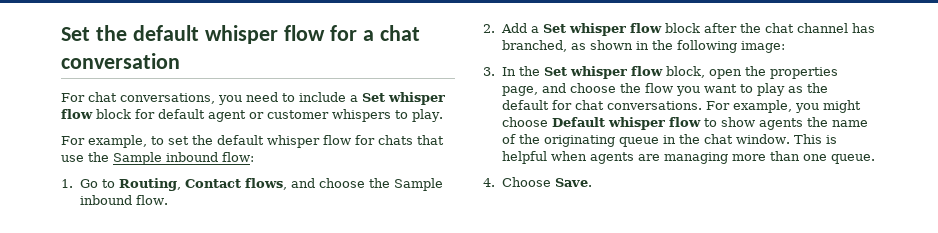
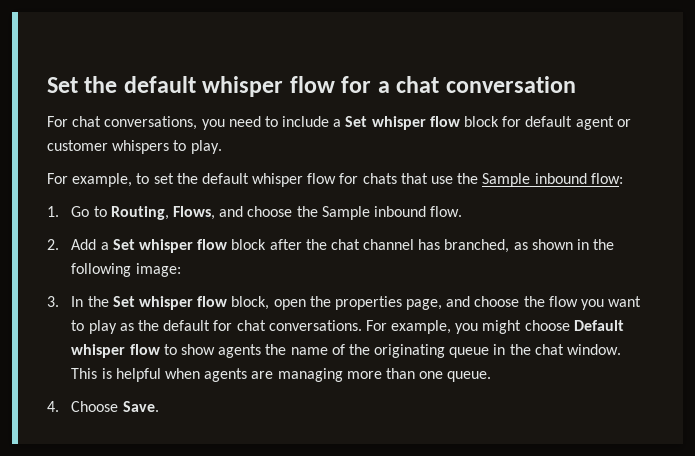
[185,178,288,190] Contact flows, -> [172,206,215,220] Flows,

